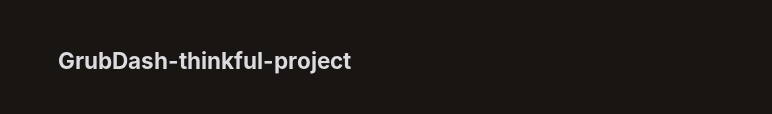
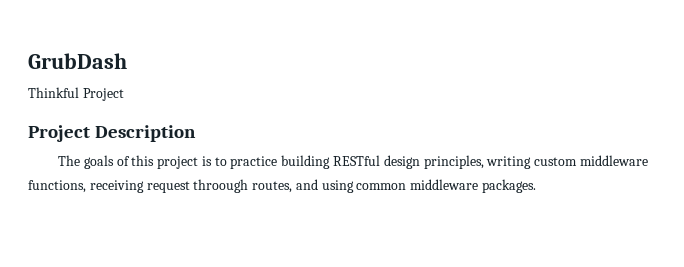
[58,51,351,74] GrubDash-thinkful-project -> [28,53,127,69] [28,87,124,101] [28,125,197,142] [57,155,648,169] [28,179,537,193] GrubDash // Thinkful Project // Project Description // The goals of this project is to practice building RESTful design principles, writing custom middleware functions, receiving request throough routes, and using common middleware packages.

